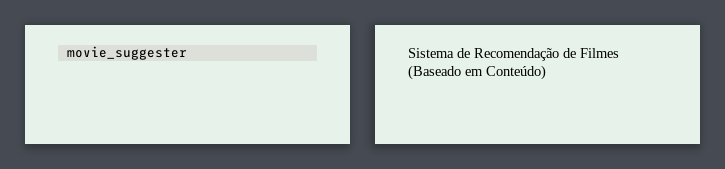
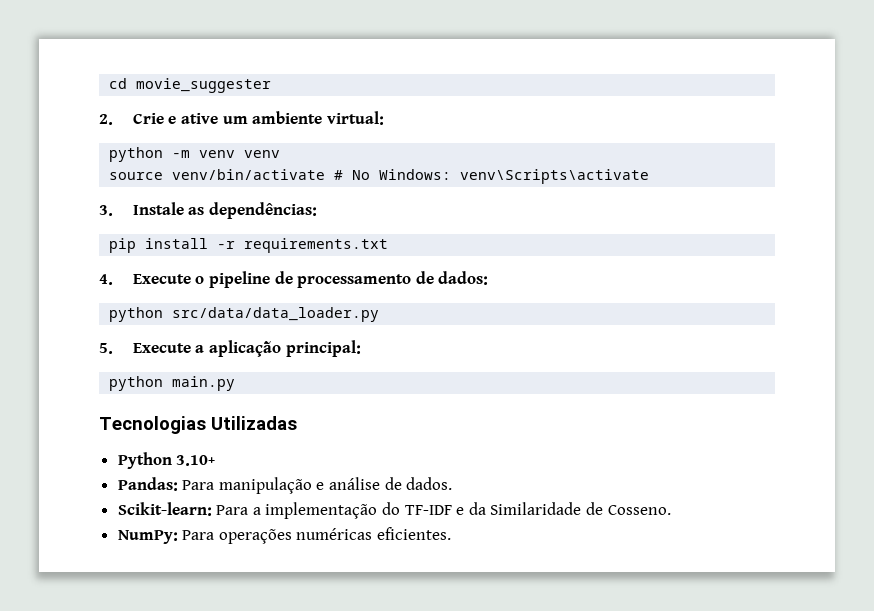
(66, 53) none -> [109,78,128,89] cd
[408,48,619,61] [408,65,546,80] Sistema de Recomendação de Filmes (Baseado em Conteúdo) -> [99,111,384,125] [109,147,281,162] [109,169,650,184] [99,202,317,219] [109,238,389,253] [99,271,489,288] [109,307,380,322] [99,340,361,357] [109,376,236,391] [99,416,297,434] [117,452,216,469] [117,477,453,494] [117,502,671,519] [117,527,452,544] 2. Crie e ative um ambiente virtual: // python -m venv venv // source venv/bin/activate # No Windows: venv\Scripts\activate // 3. Instale as dependências: // pip install -r requirements.txt // 4. Execute o pipeline de processamento de dados: // python src/data/data_loader.py // 5. Execute a aplicação principal: // python main.py // Tecnologias Utilizadas // Python 3.10+ // Pandas: Para manipulação e análise de dados. // Scikit-learn: Para a implementação do TF-IDF e da Similaridade de Cosseno. // NumPy: Para operações numéricas eficientes.

